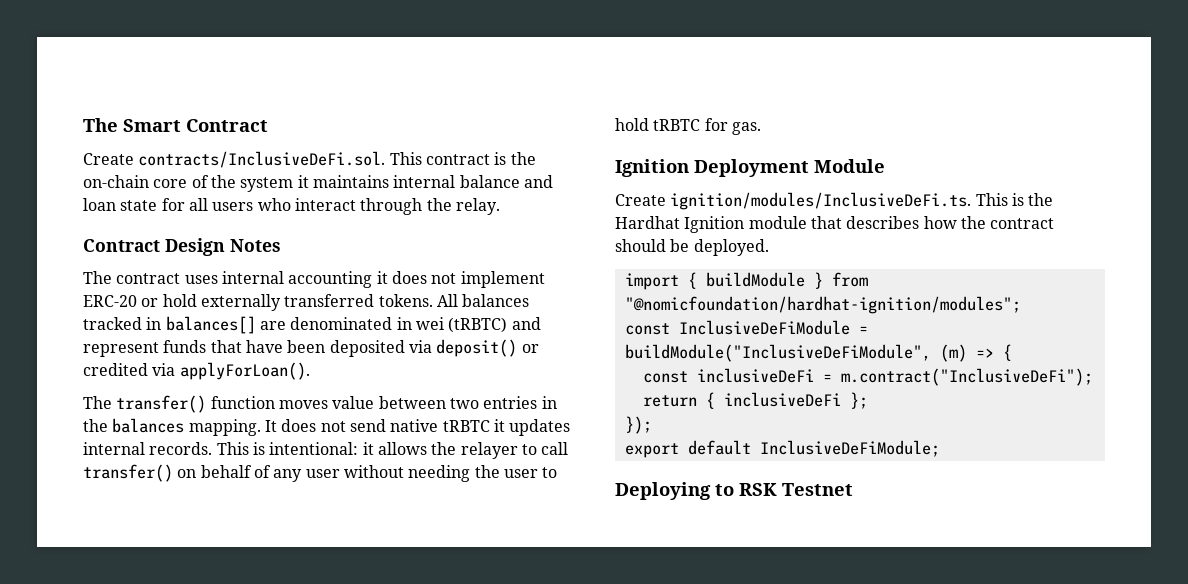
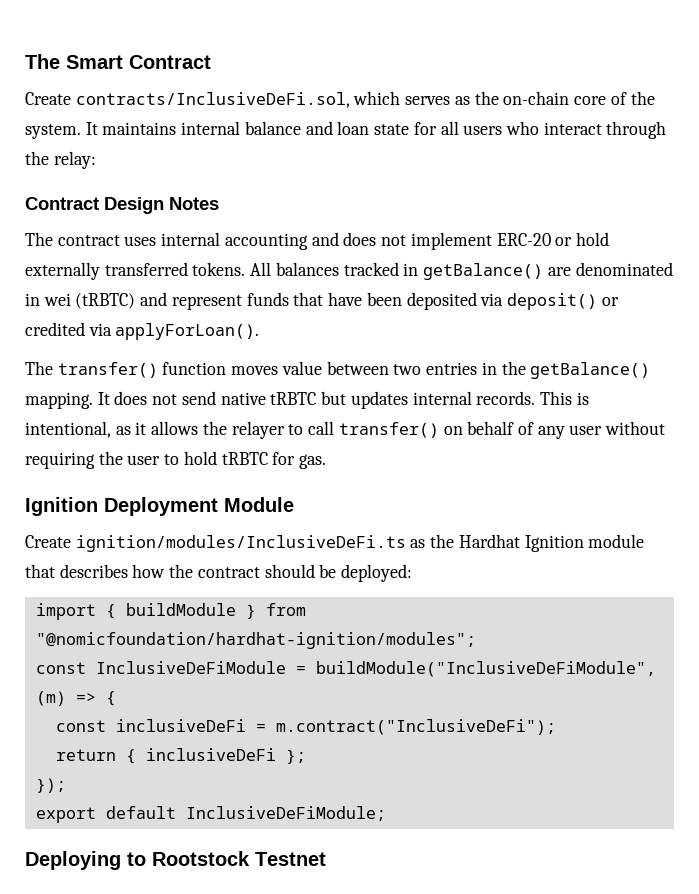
[138,151,507,168] contracts/InclusiveDeFi.sol. This contract is -> [75,91,470,108] contracts/InclusiveDeFi.sol, which serves as
[240,175,309,192] system it -> [25,122,98,139] system. It
[455,198,500,215] relay. -> [53,151,96,169] relay:
[376,271,388,284] it -> [311,232,339,246] and
[165,316,256,334] balances[] -> [423,263,544,280] getBalance()
[112,418,185,433] balances -> [530,362,651,379] getBalance()
[493,419,505,432] it -> [321,391,347,405] but
[269,442,359,455] intentional: -> [25,421,131,438] intentional, as
[408,465,471,482] needing -> [25,452,95,469] requiring
[670,192,1024,210] ignition/modules/InclusiveDeFi.ts. This is -> [75,535,426,552] ignition/modules/InclusiveDeFi.ts as
[693,239,769,256] deployed. -> [341,564,413,582] deployed:
[739,483,777,496] RSK -> [152,851,250,866] Rootstock

